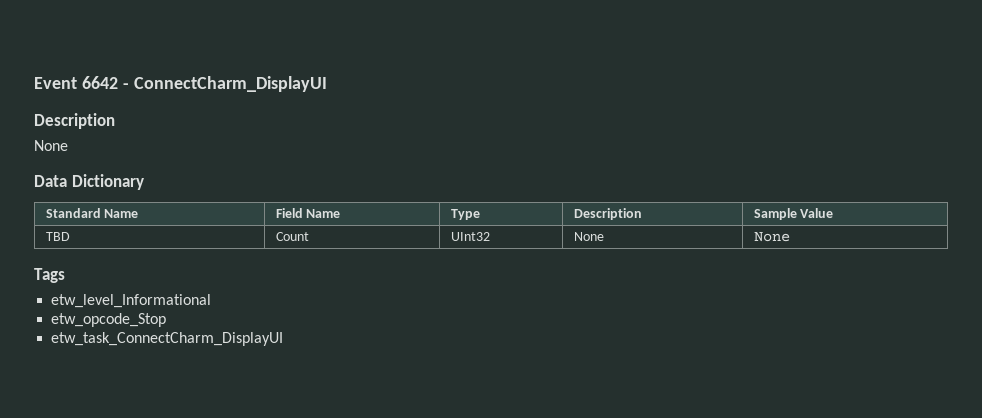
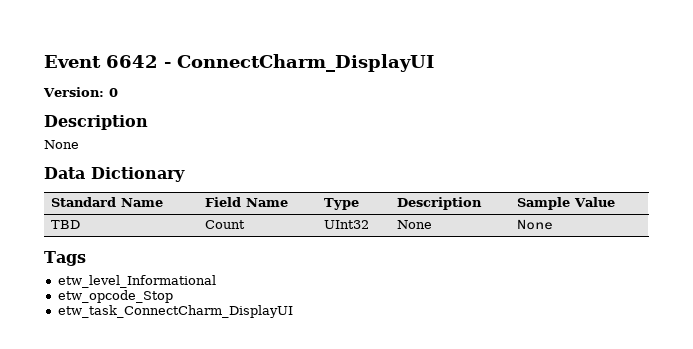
(327, 84) none -> [43,87,118,97] // Version: 0

